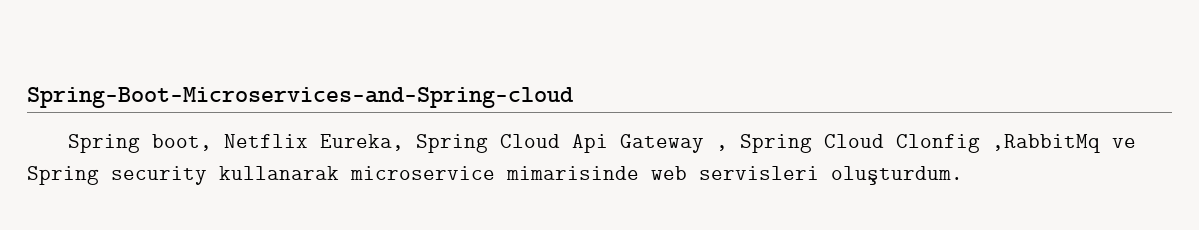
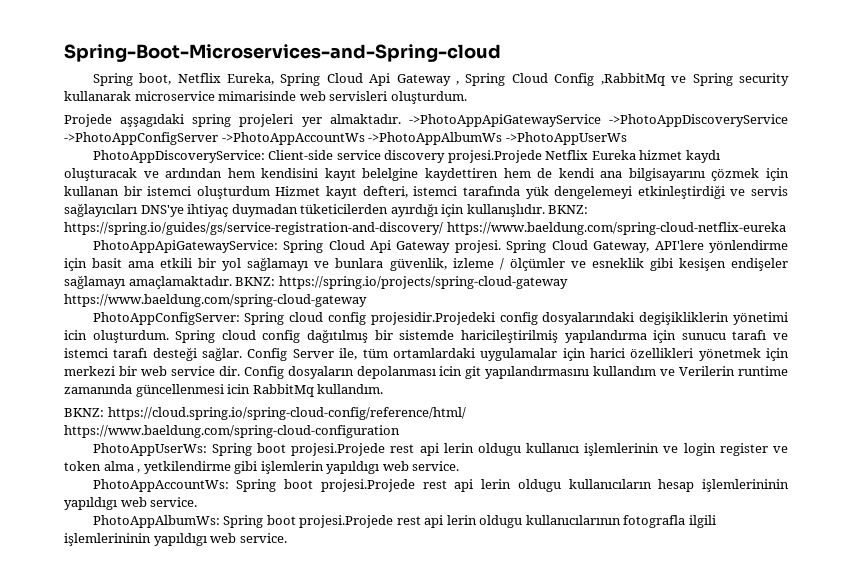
[896,134,981,153] Clonfig -> [554,73,595,86] Config
(963, 175) none -> [64,114,788,127] [64,132,627,145] [92,150,720,163] [64,168,789,181] [64,185,789,199] [64,203,589,217] [64,222,786,235] [92,240,788,253] [64,257,788,271] [64,275,568,289] [64,294,367,307] [92,312,788,325] [64,329,789,343] [64,347,789,361] [64,366,789,379] [64,384,384,397] [64,407,466,420] [64,425,400,438] [92,443,788,456] [64,461,460,474] [92,479,789,492] [64,497,198,510] [92,515,716,528] [64,533,287,546] // Projede aşşagıdaki spring projeleri yer almaktadır. ->PhotoAppApiGatewayService ->PhotoAppDiscoveryService ->PhotoAppConfigServer ->PhotoAppAccountWs ->PhotoAppAlbumWs ->PhotoAppUserWs // PhotoAppDiscoveryService: Client-side service discovery projesi.Projede Netflix Eureka hizmet kaydı oluşturacak ve ardından hem kendisini kayıt belelgine kaydettiren hem de kendi ana bilgisayarını çözmek için kullanan bir istemci oluşturdum Hizmet kayıt defteri, istemci tarafında yük dengelemeyi etkinleştirdiği ve servis sağlayıcıları DNS'ye ihtiyaç duymadan tüketicilerden ayırdığı için kullanışlıdır. BKNZ: https://spring.io/guides/gs/service-registration-and-discovery/ https://www.baeldung.com/spring-cloud-netflix-eureka // PhotoAppApiGatewayService: Spring Cloud Api Gateway projesi. Spring Cloud Gateway, API'lere yönlendirme için basit ama etkili bir yol sağlamayı ve bunlara güvenlik, izleme / ölçümler ve esneklik gibi kesişen endişeler sağlamayı amaçlamaktadır. BKNZ: https://spring.io/projects/spring-cloud-gateway https://www.baeldung.com/spring-cloud-gateway // PhotoAppConfigServer: Spring cloud config projesidir.Projedeki config dosyalarındaki degişikliklerin yönetimi icin oluşturdum. Spring cloud config dağıtılmış bir sistemde haricileştirilmiş yapılandırma için sunucu tarafı ve istemci tarafı desteği sağlar. Config Server ile, tüm ortamlardaki uygulamalar için harici özellikleri yönetmek için merkezi bir web service dir. Config dosyaların depolanması icin git yapılandırmasını kullandım ve Verilerin runtime zamanında güncellenmesi icin RabbitMq kullandım. // BKNZ: https://cloud.spring.io/spring-cloud-config/reference/html/ https://www.baeldung.com/spring-cloud-configuration // PhotoAppUserWs: Spring boot projesi.Projede rest api lerin oldugu kullanıcı işlemlerinin ve login register ve token alma , yetkilendirme gibi işlemlerin yapıldıgı web service. // PhotoAppAccountWs: Spring boot projesi.Projede rest api lerin oldugu kullanıcıların hesap işlemlerininin yapıldıgı web service. // PhotoAppAlbumWs: Spring boot projesi.Projede rest api lerin oldugu kullanıcılarının fotografla ilgili işlemlerininin yapıldıgı web service.

